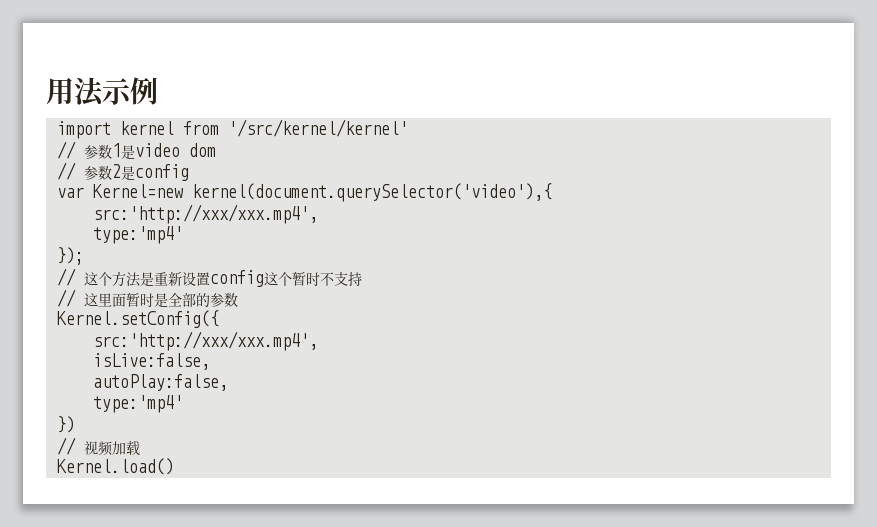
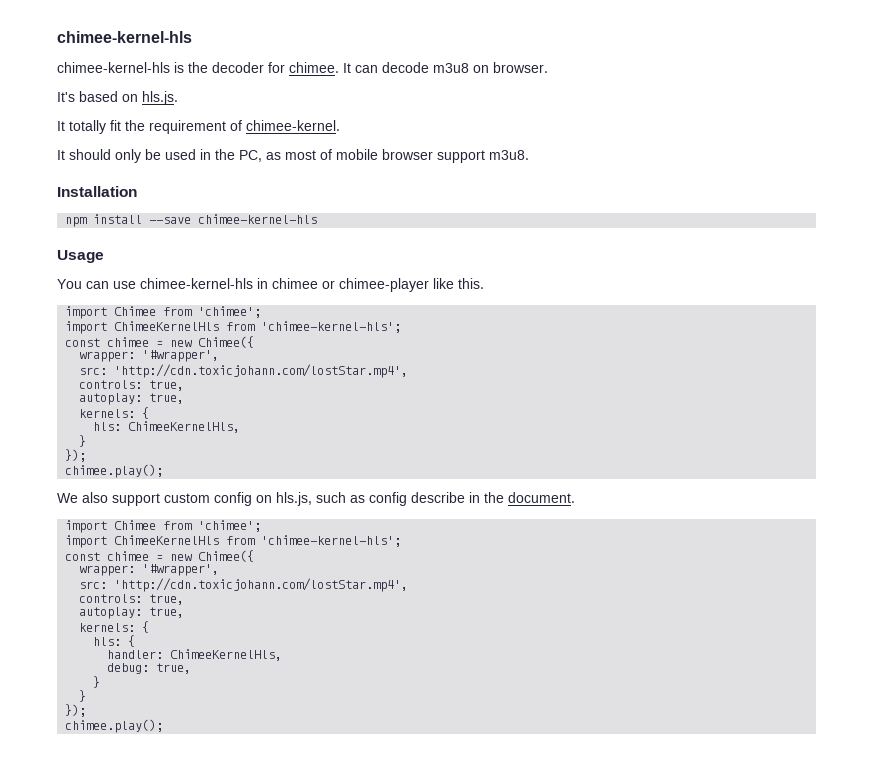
[46,77,158,107] [56,119,408,139] [56,141,216,160] [56,162,189,181] [56,183,552,202] [92,204,318,224] [92,226,183,244] [56,247,84,265] [56,268,362,287] [56,289,238,308] [56,310,219,328] [92,331,318,351] [92,353,210,370] [92,374,228,391] [92,395,183,413] [56,416,75,433] [56,437,140,456] [56,458,174,475] 用法示例 // import kernel from '/src/kernel/kernel' // // 参数1是video dom // // 参数2是config // var Kernel=new kernel(document.querySelector('video'),{ // src:'http://xxx/xxx.mp4', // type:'mp4' // }); // // 这个方法是重新设置config这个暂时不支持 // // 这里面暂时是全部的参数 // Kernel.setConfig({ // src:'http://xxx/xxx.mp4', // isLive:false, // autoPlay:false, // type:'mp4' // }) // // 视频加载 // Kernel.load() -> [57,31,192,43] [57,62,548,73] [57,91,178,105] [57,120,340,134] [57,149,529,163] [57,186,137,197] [65,214,318,227] [57,250,104,263] [57,278,484,292] [65,306,262,319] [65,321,402,334] [65,336,255,348] [79,350,220,362] [79,364,409,378] [79,380,185,391] [79,393,185,405] [79,407,150,419] [93,421,241,433] [79,435,87,447] [65,449,87,462] [65,464,164,478] [57,492,575,506] [65,520,262,533] [65,535,402,548] [65,550,255,562] [79,564,220,576] [79,578,409,592] [79,594,185,605] [79,607,185,619] [79,621,150,633] [93,635,136,647] [107,649,283,661] [107,663,192,674] [93,676,101,688] [79,690,87,702] [65,704,87,717] [65,719,164,733] chimee-kernel-hls // chimee-kernel-hls is the decoder for chimee. It can decode m3u8 on browser. // It's based on hls.js. // It totally fit the requirement of chimee-kernel. // It should only be used in the PC, as most of mobile browser support m3u8. // Installation // npm install --save chimee-kernel-hls // Usage // You can use chimee-kernel-hls in chimee or chimee-player like this. // import Chimee from 'chimee'; // import ChimeeKernelHls from 'chimee-kernel-hls'; // const chimee = new Chimee({ // wrapper: '#wrapper', // src: 'http://cdn.toxicjohann.com/lostStar.mp4', // controls: true, // autoplay: true, // kernels: { // hls: ChimeeKernelHls, // } // }); // chimee.play(); // We also support custom config on hls.js, such as config describe in the document. // import Chimee from 'chimee'; // import ChimeeKernelHls from 'chimee-kernel-hls'; // const chimee = new Chimee({ // wrapper: '#wrapper', // src: 'http://cdn.toxicjohann.com/lostStar.mp4', // controls: true, // autoplay: true, // kernels: { // hls: { // handler: ChimeeKernelHls, // debug: true, // } // } // }); // chimee.play();

